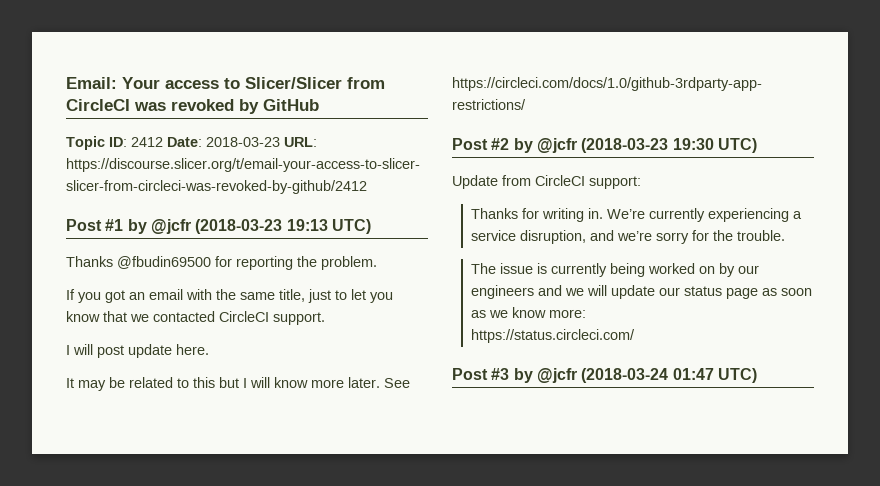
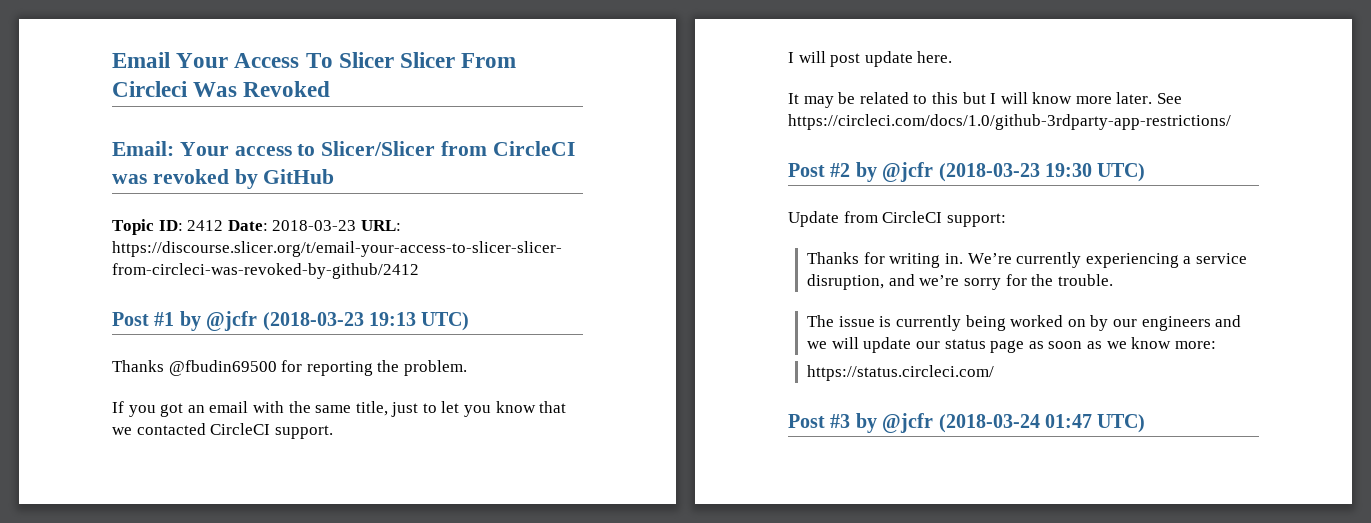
(66, 83) none -> [112,52,517,68] [112,81,331,97] Email Your Access To Slicer Slicer From Circleci Was Revoked //

